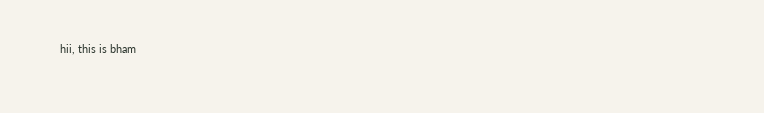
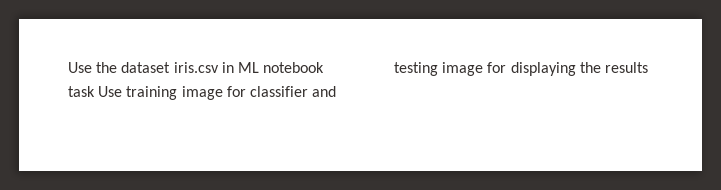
[60,44,136,55] hii, this is bham -> [68,62,325,73] [68,86,337,100] [394,62,648,76] Use the dataset iris.csv in ML notebook task Use training image for classifier and testing image for displaying the results

